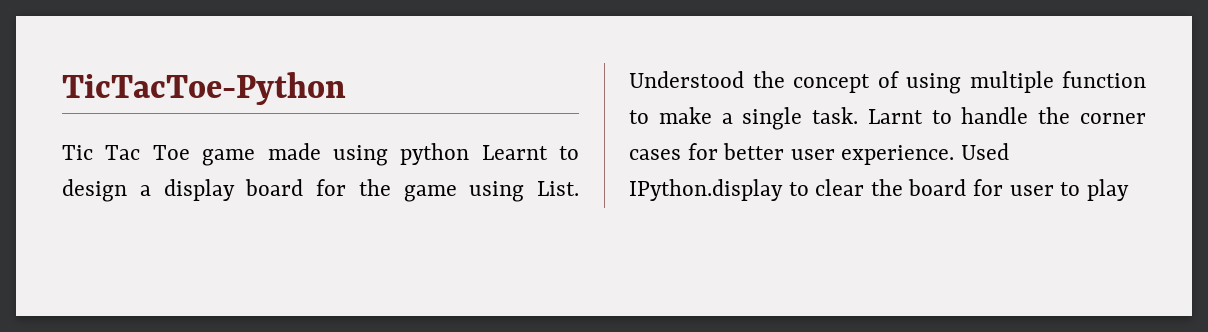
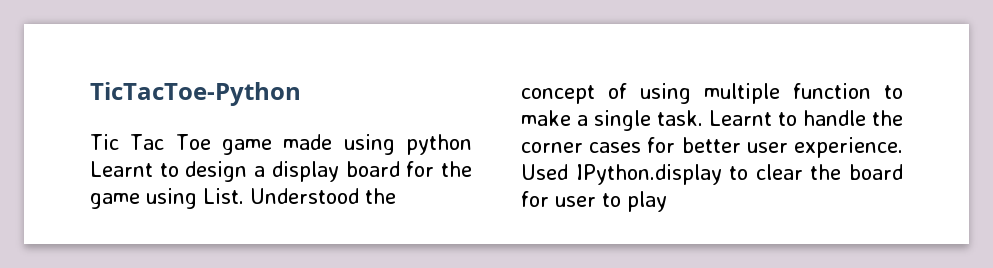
[867,109,923,124] Larnt -> [709,110,772,126] Learnt

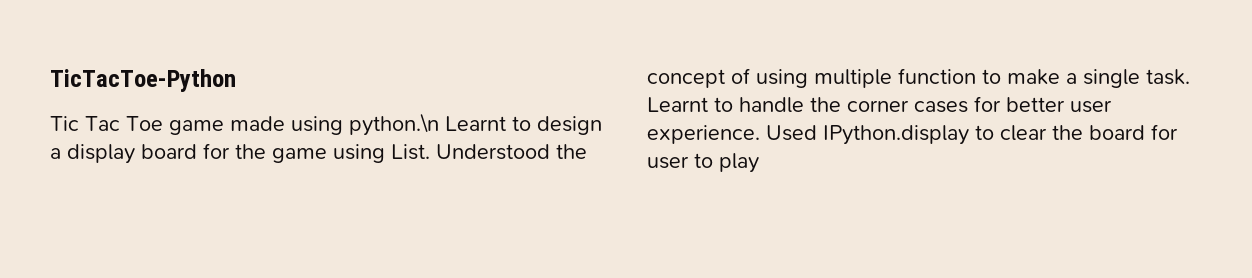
[406,134,472,155] python -> [349,113,439,136] python.\n

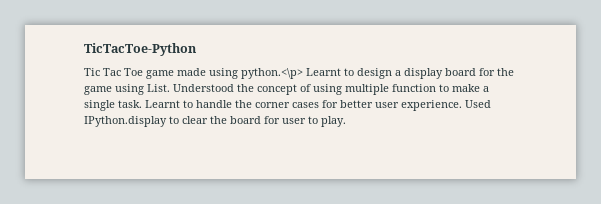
[349,113,439,136] python.\n -> [241,68,303,79] python.<\p>
[719,153,759,173] play -> [321,116,346,127] play.

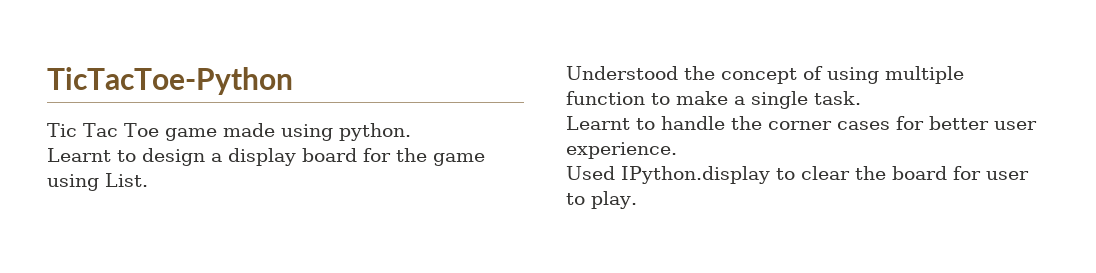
[241,68,303,79] python.<\p> -> [338,123,411,141] python. //
(170, 88) none -> (148, 180) //
(142, 104) none -> (861, 98) //
(462, 105) none -> (677, 150) //

